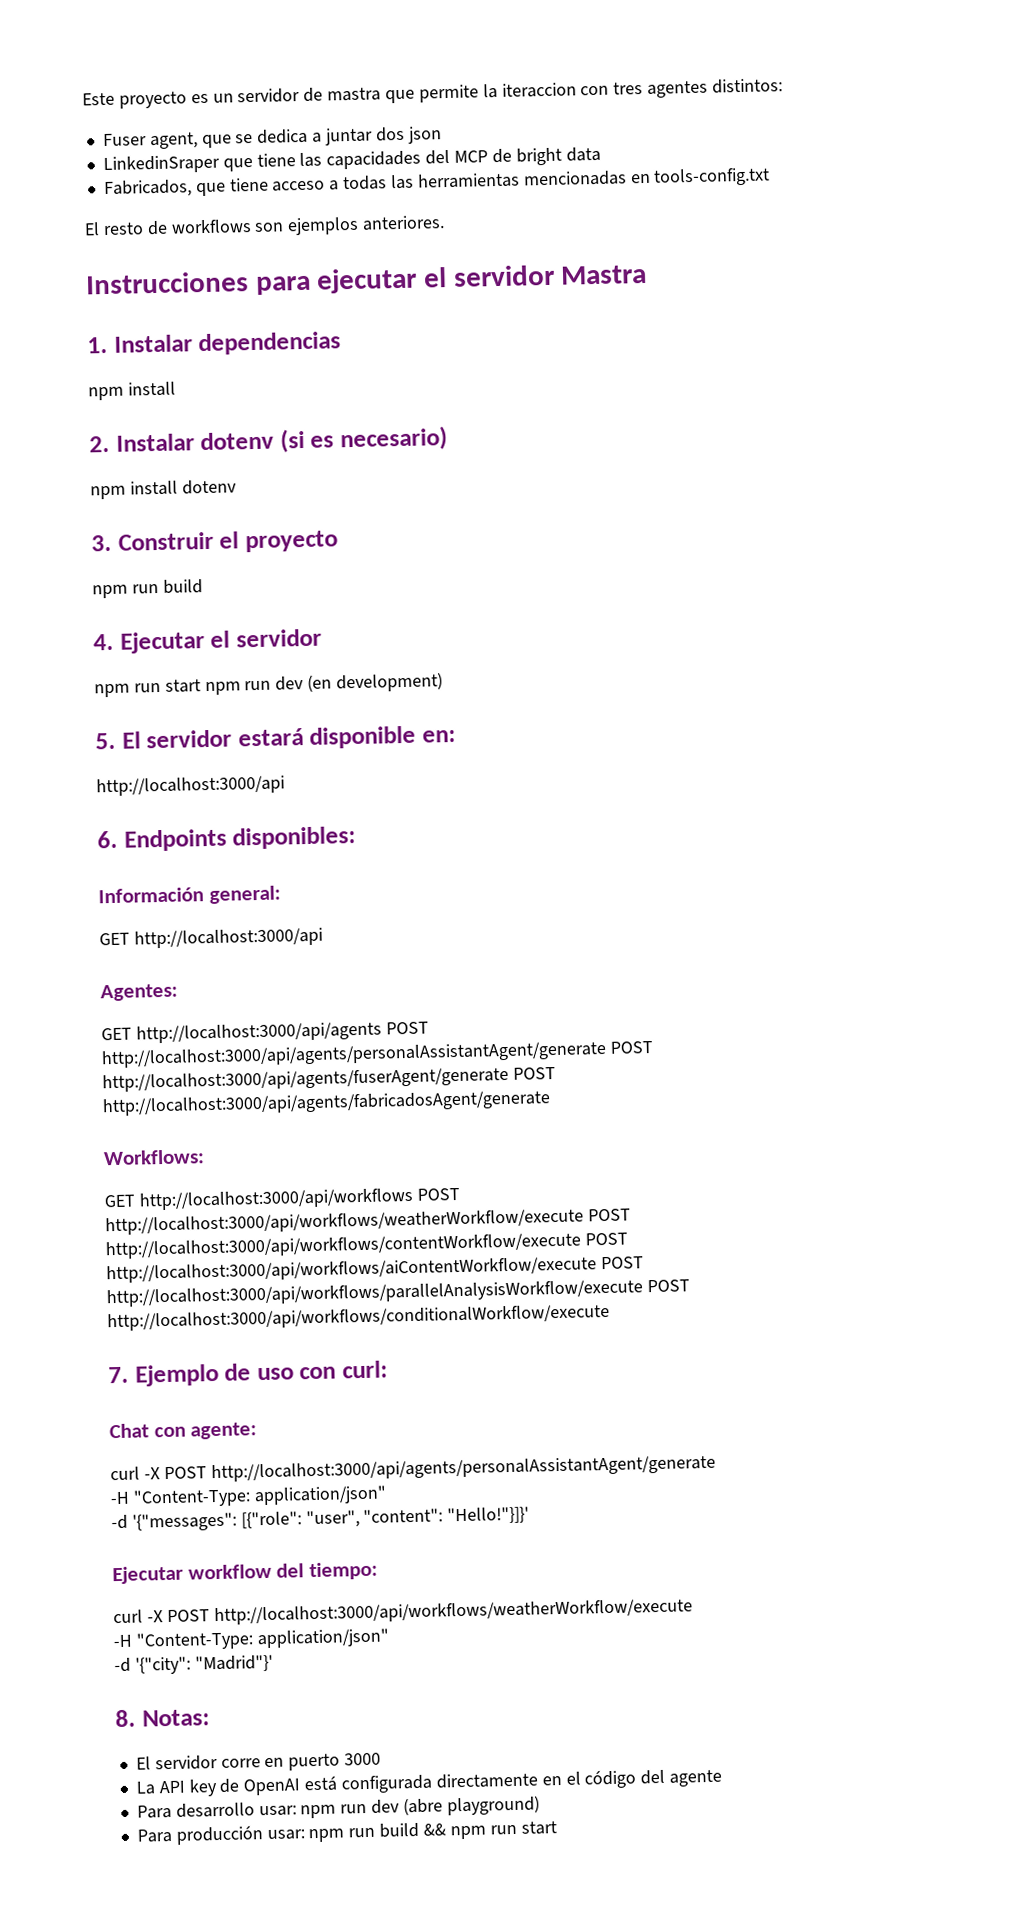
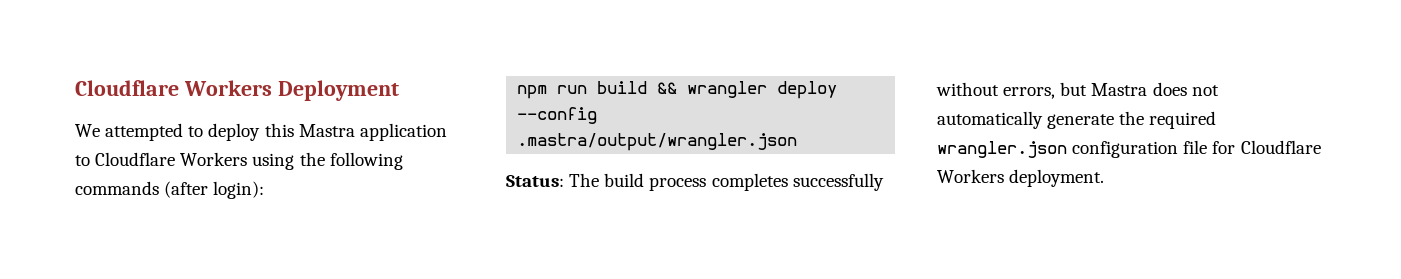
[82,78,784,109] [102,126,442,150] [102,146,601,175] [103,167,771,199] [84,215,446,236] [85,264,648,295] [87,331,342,356] [88,381,176,401] [89,426,449,453] [90,479,237,500] [91,530,338,553] [92,579,203,599] [93,628,322,654] [94,672,444,698] [95,725,457,750] [96,775,285,797] [97,825,357,852] [98,885,281,905] [99,927,323,949] [100,983,178,1002] [101,1021,429,1044] [101,1040,653,1069] [102,1066,556,1093] [102,1090,551,1117] [103,1149,205,1166] [104,1187,460,1211] [105,1208,631,1236] [105,1232,628,1260] [106,1256,644,1284] [106,1279,690,1308] [107,1303,610,1332] [108,1360,389,1387] [109,1422,258,1440] [110,1454,716,1483] [110,1485,387,1508] [111,1506,530,1532] [112,1561,379,1585] [113,1598,693,1626] [113,1628,390,1651] [114,1654,273,1675] [115,1709,210,1728] [135,1752,382,1771] [135,1769,723,1797] [136,1795,540,1819] [136,1821,557,1845] Este proyecto es un servidor de mastra que permite la iteraccion con tres agentes distintos: // Fuser agent, que se dedica a juntar dos json // LinkedinSraper que tiene las capacidades del MCP de bright data // Fabricados, que tiene acceso a todas las herramientas mencionadas en tools-config.txt // El resto de workflows son ejemplos anteriores. // Instrucciones para ejecutar el servidor Mastra // 1. Instalar dependencias // npm install // 2. Instalar dotenv (si es necesario) // npm install dotenv // 3. Construir el proyecto // npm run build // 4. Ejecutar el servidor // npm run start npm run dev (en development) // 5. El servidor estará disponible en: // http://localhost:3000/api // 6. Endpoints disponibles: // Información general: // GET http://localhost:3000/api // Agentes: // GET http://localhost:3000/api/agents POST http://localhost:3000/api/agents/personalAssistantAgent/generate POST http://localhost:3000/api/agents/fuserAgent/generate POST http://localhost:3000/api/agents/fabricadosAgent/generate // Workflows: // GET http://localhost:3000/api/workflows POST http://localhost:3000/api/workflows/weatherWorkflow/execute POST http://localhost:3000/api/workflows/contentWorkflow/execute POST http://localhost:3000/api/workflows/aiContentWorkflow/execute POST http://localhost:3000/api/workflows/parallelAnalysisWorkflow/execute POST http://localhost:3000/api/workflows/conditionalWorkflow/execute // 7. Ejemplo de uso con curl: // Chat con agente: // curl -X POST http://localhost:3000/api/agents/personalAssistantAgent/generate // -H "Content-Type: application/json" // -d '{"messages": [{"role": "user", "content": "Hello!"}]}' // Ejecutar workflow del tiempo: // curl -X POST http://localhost:3000/api/workflows/weatherWorkflow/execute // -H "Content-Type: application/json" // -d '{"city": "Madrid"}' // 8. Notas: // El servidor corre en puerto 3000 // La API key de OpenAI está configurada directamente en el código del agente // Para desarrollo usar: npm run dev (abre playground) // Para producción usar: npm run build && npm run start -> [75,80,399,101] [75,123,447,141] [75,152,403,170] [75,181,265,199] [517,81,838,99] [517,107,598,124] [517,133,798,151] [506,173,884,191] [936,82,1219,99] [937,111,1217,129] [937,140,1321,158] [937,169,1105,187] Cloudflare Workers Deployment // We attempted to deploy this Mastra application to Cloudflare Workers using the following commands (after login): // npm run build && wrangler deploy --config .mastra/output/wrangler.json // Status: The build process completes successfully without errors, but Mastra does not automatically generate the required wrangler.json configuration file for Cloudflare Workers deployment.

